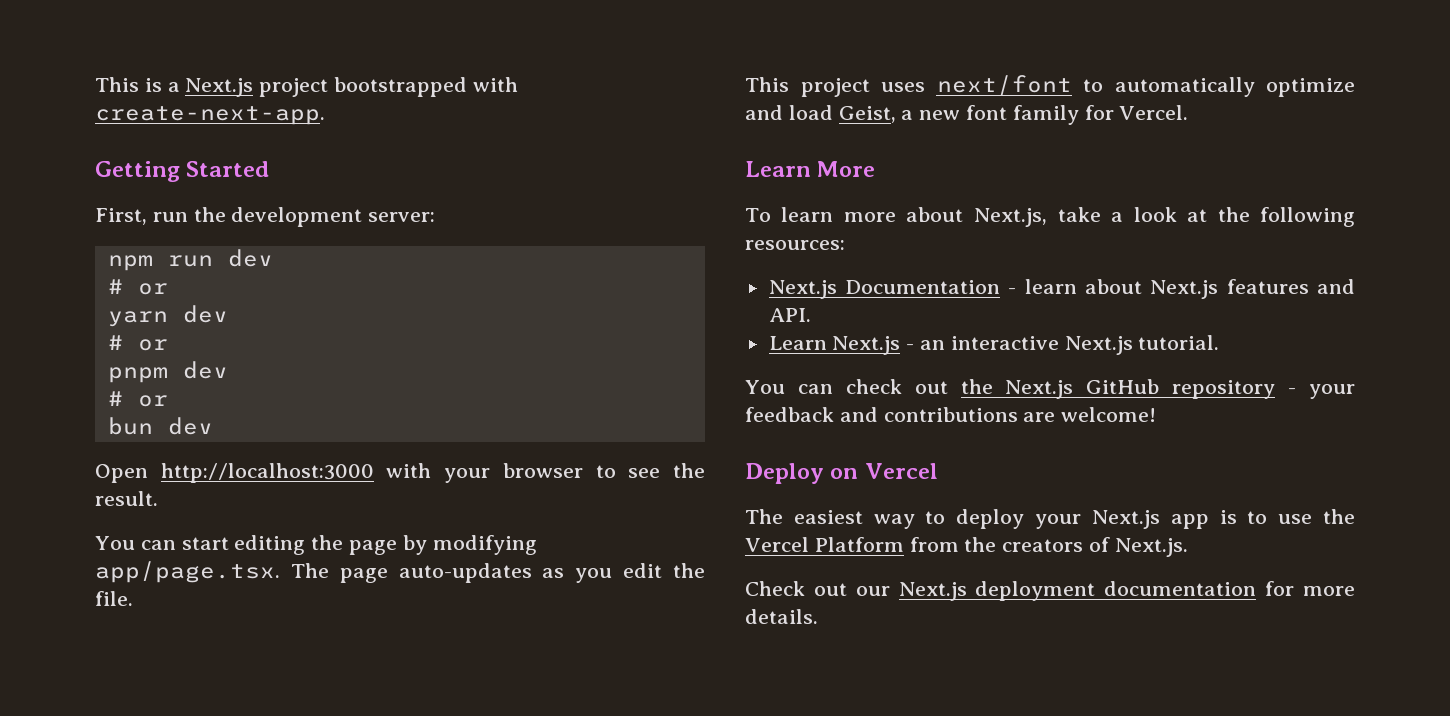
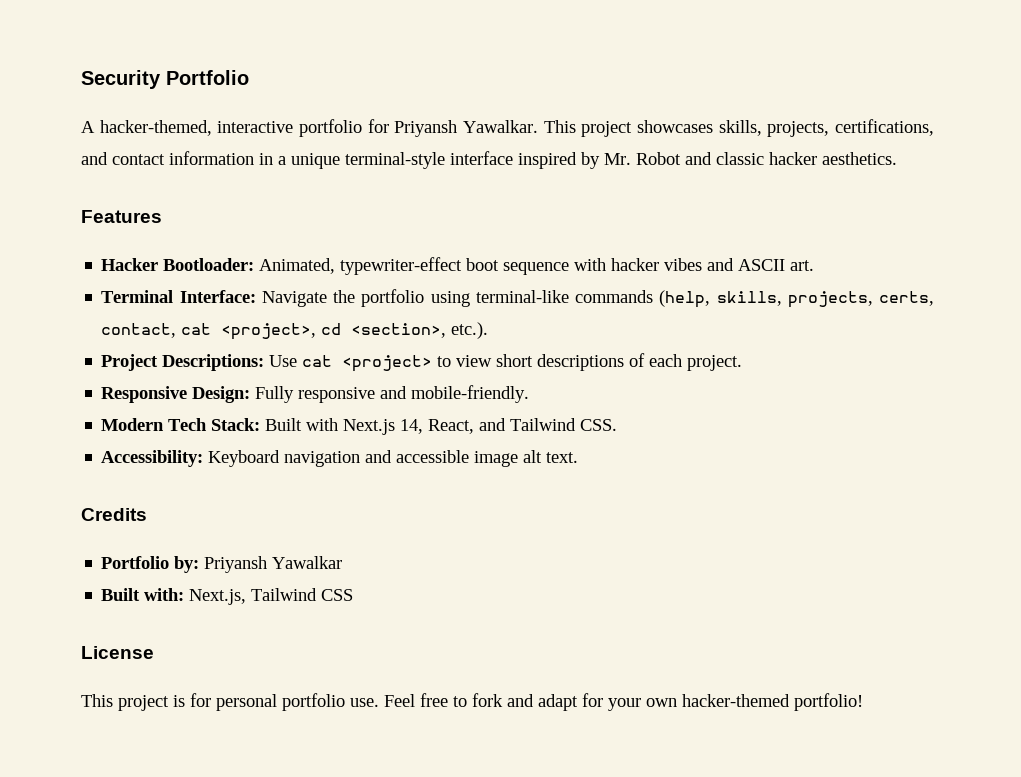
[95,77,518,97] [95,106,325,125] [95,161,270,182] [95,207,436,227] [107,249,273,271] [107,279,168,295] [107,305,228,327] [107,335,168,351] [107,361,228,383] [107,391,168,407] [107,417,213,435] [95,463,705,483] [95,491,158,506] [95,535,537,555] [95,561,705,583] [95,591,133,606] [745,75,1355,97] [745,105,1189,125] [745,161,876,177] [745,207,1355,227] [745,240,845,250] [768,279,1355,299] [768,308,811,322] [768,335,1220,355] [745,379,1355,399] [745,407,1157,422] [745,463,938,484] [745,509,1355,529] [745,537,1188,557] [745,581,1355,601] [745,609,818,624] This is a Next.js project bootstrapped with create-next-app. // Getting Started // First, run the development server: // npm run dev // # or // yarn dev // # or // pnpm dev // # or // bun dev // Open http://localhost:3000 with your browser to see the result. // You can start editing the page by modifying app/page.tsx. The page auto-updates as you edit the file. // This project uses next/font to automatically optimize and load Geist, a new font family for Vercel. // Learn More // To learn more about Next.js, take a look at the following resources: // Next.js Documentation - learn about Next.js features and API. // Learn Next.js - an interactive Next.js tutorial. // You can check out the Next.js GitHub repository - your feedback and contributions are welcome! // Deploy on Vercel // The easiest way to deploy your Next.js app is to use the Vercel Platform from the creators of Next.js. // Check out our Next.js deployment documentation for more details. -> [81,70,249,89] [81,119,934,137] [81,151,897,169] [81,210,162,223] [101,257,815,275] [101,289,934,308] [101,322,489,340] [101,353,743,372] [101,385,530,403] [101,418,618,435] [101,450,579,467] [81,508,147,521] [101,556,343,573] [101,588,354,605] [81,646,154,659] [81,693,863,711] Security Portfolio // A hacker-themed, interactive portfolio for Priyansh Yawalkar. This project showcases skills, projects, certifications, and contact information in a unique terminal-style interface inspired by Mr. Robot and classic hacker aesthetics. // Features // Hacker Bootloader: Animated, typewriter-effect boot sequence with hacker vibes and ASCII art. // Terminal Interface: Navigate the portfolio using terminal-like commands (help, skills, projects, certs, contact, cat <project>, cd <section>, etc.). // Project Descriptions: Use cat <project> to view short descriptions of each project. // Responsive Design: Fully responsive and mobile-friendly. // Modern Tech Stack: Built with Next.js 14, React, and Tailwind CSS. // Accessibility: Keyboard navigation and accessible image alt text. // Credits // Portfolio by: Priyansh Yawalkar // Built with: Next.js, Tailwind CSS // License // This project is for personal portfolio use. Feel free to fork and adapt for your own hacker-themed portfolio!

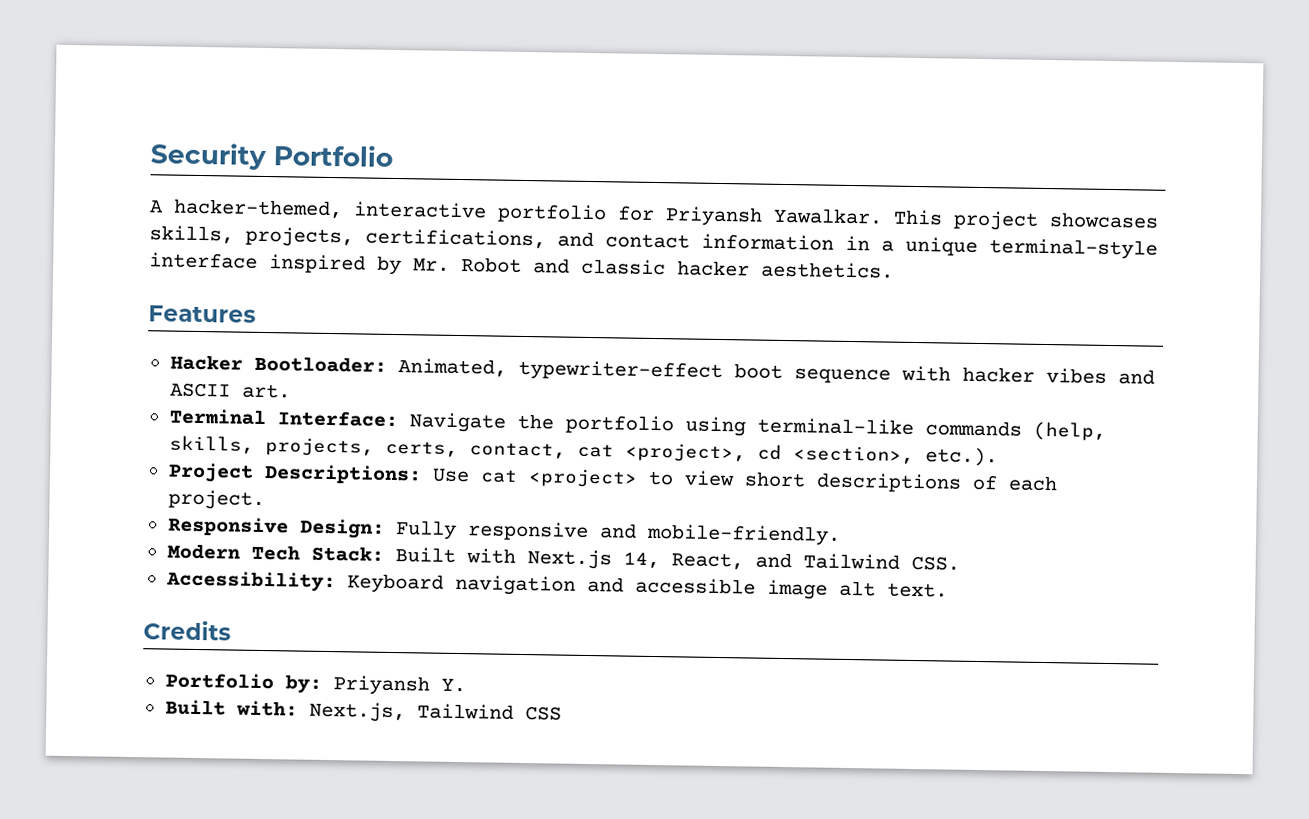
[272,556,343,569] Yawalkar -> [440,678,466,693] Y.
[81,646,154,659] [81,693,863,711] // License // This project is for personal portfolio use. Feel free to fork and adapt for your own hacker-themed portfolio! -> (562, 713) none

